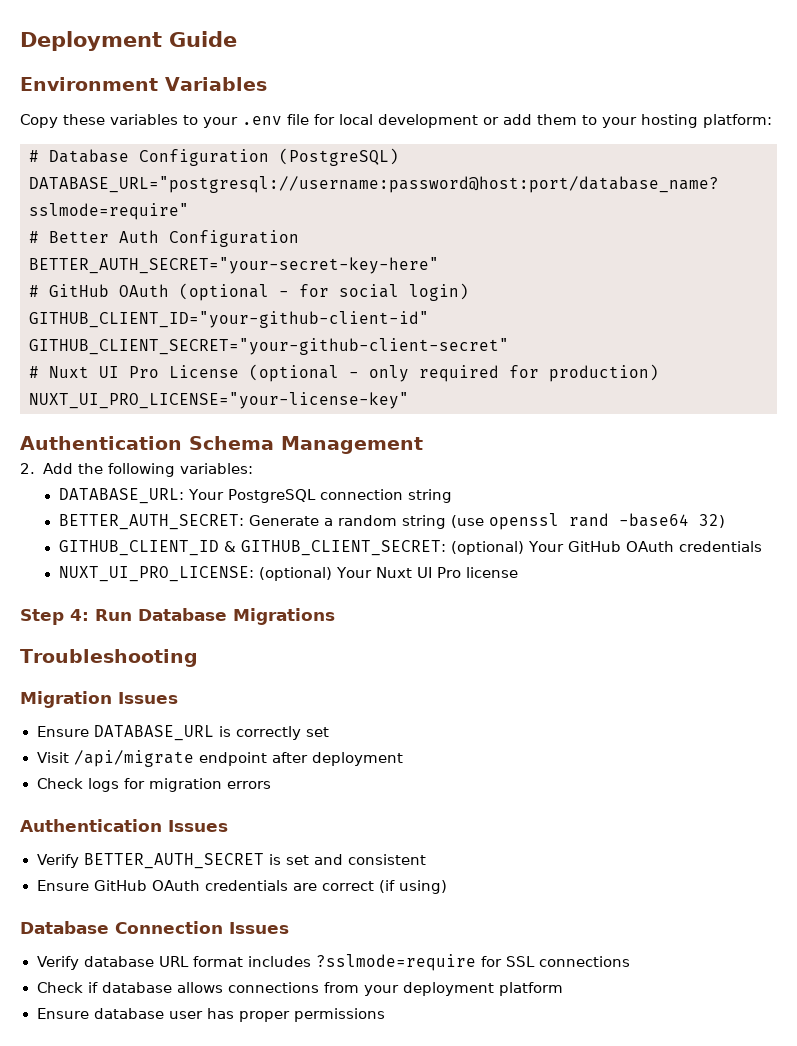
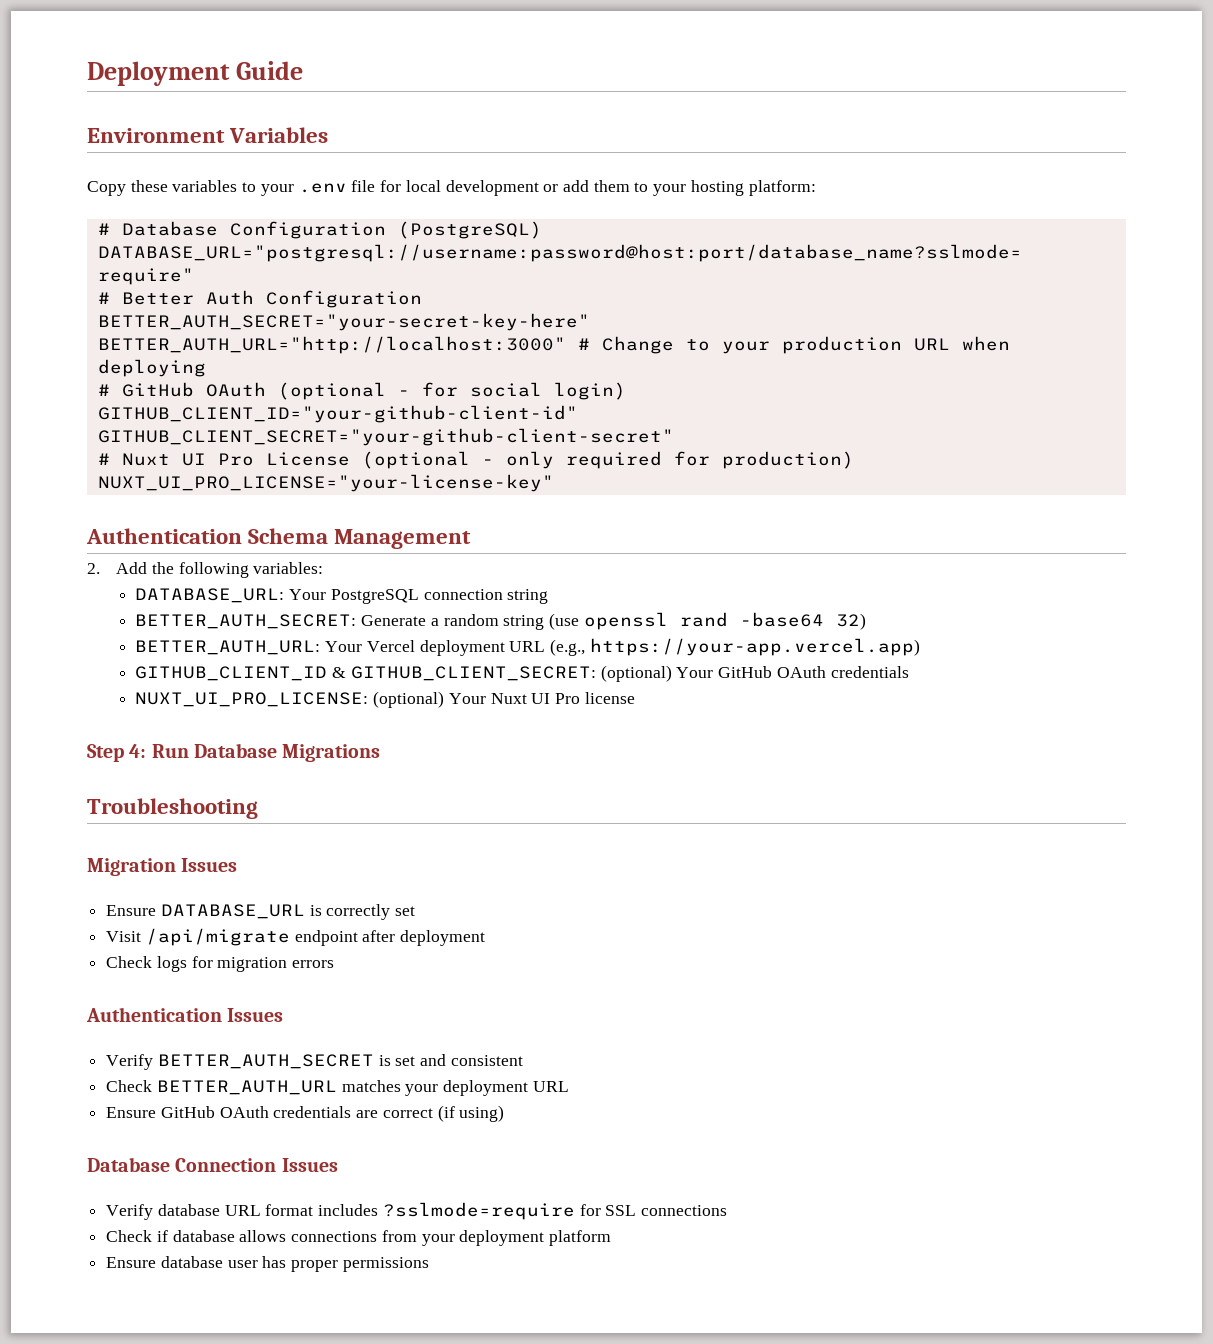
(439, 265) none -> [97,336,1010,354] [97,359,206,377] // BETTER_AUTH_URL="http://localhost:3000" # Change to your production URL when deploying
(725, 521) none -> [135,638,920,656] // BETTER_AUTH_URL: Your Vercel deployment URL (e.g., https://your-app.vercel.app)
(427, 859) none -> [106,1080,569,1096] // Check BETTER_AUTH_URL matches your deployment URL

